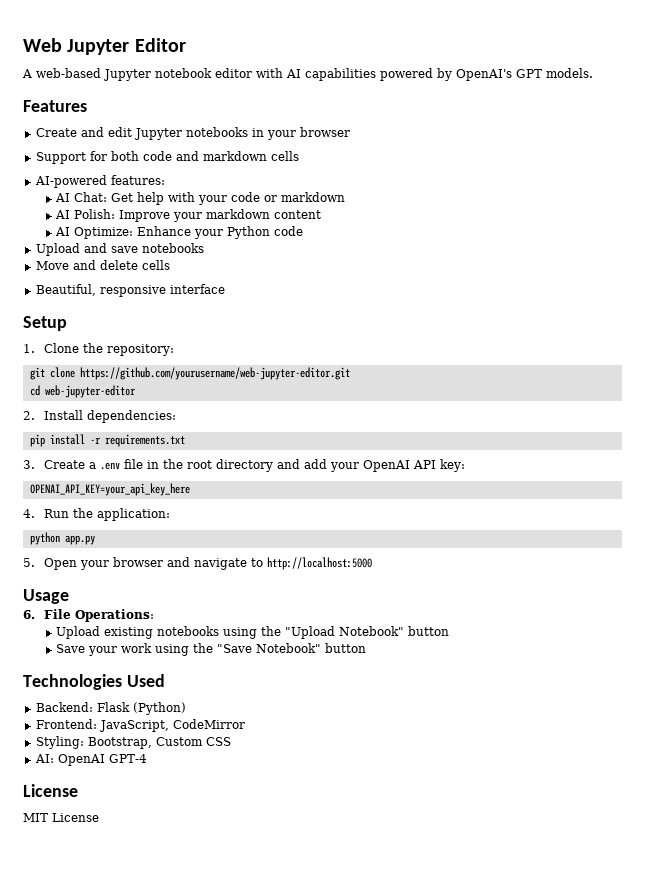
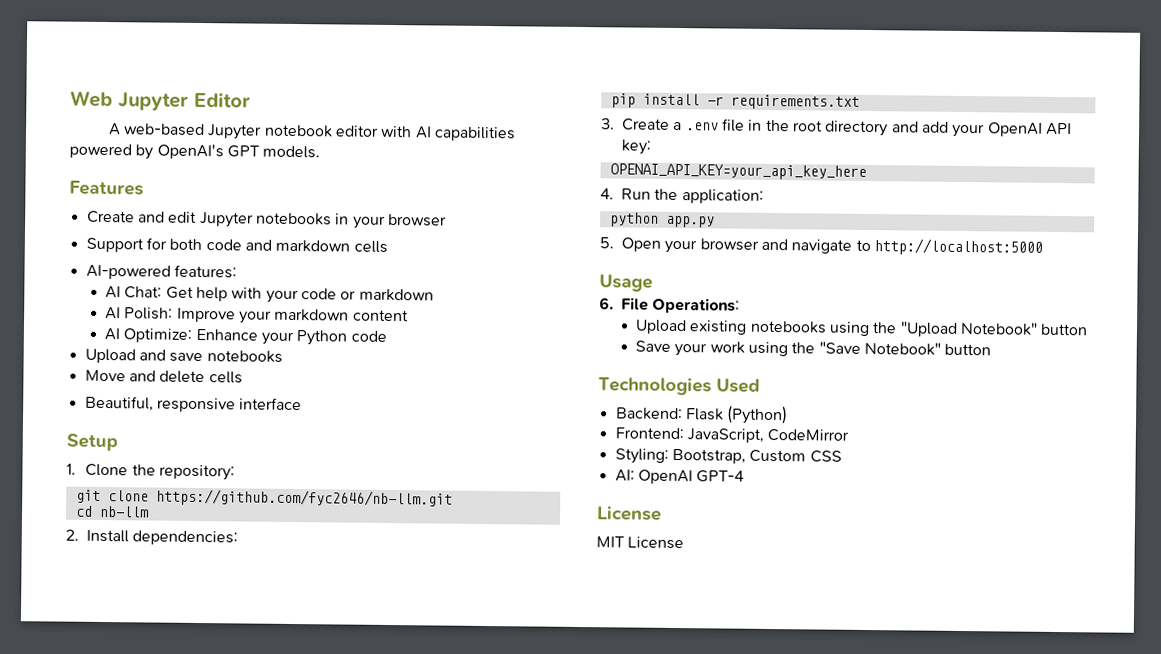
[79,367,350,380] https://github.com/yourusername/web-jupyter-editor.git -> [155,488,453,508] https://github.com/fyc2646/nb-llm.git
[44,385,136,398] web-jupyter-editor -> [98,505,149,518] nb-llm

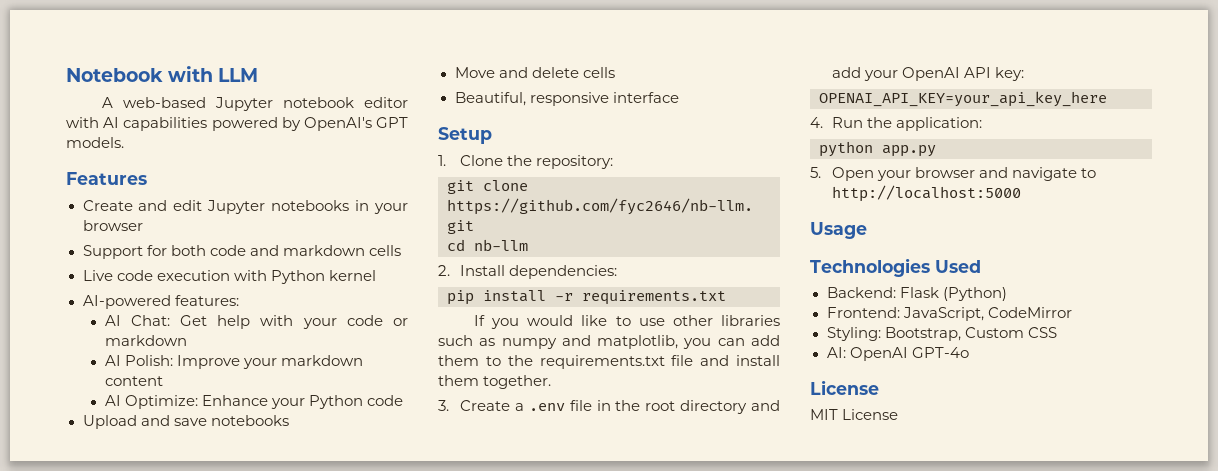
[70,90,251,111] Web Jupyter Editor -> [66,66,259,82] Notebook with LLM
(388, 246) none -> [82,270,376,284] // Live code execution with Python kernel
(860, 102) none -> [473,315,780,329] [438,335,780,349] [438,355,780,369] [438,375,552,389] // If you would like to use other libraries such as numpy and matplotlib, you can add them to the requirements.txt file and install them together.
[599,297,741,314] [634,319,1089,337] [634,340,992,357] // 6. File Operations: // Upload existing notebooks using the "Upload Notebook" button // Save your work using the "Save Notebook" button -> (867, 230) none
[696,470,745,483] GPT-4 -> [911,347,969,358] GPT-4o

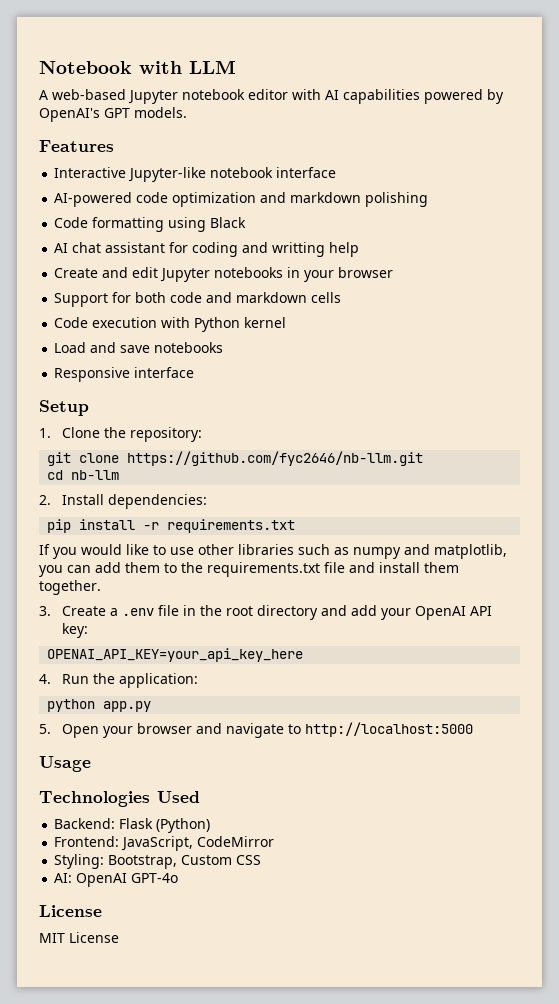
(147, 178) none -> [54,167,337,182] [54,192,429,207] [54,217,247,232] [54,242,360,257] // Interactive Jupyter-like notebook interface // AI-powered code optimization and markdown polishing // Code formatting using Black // AI chat assistant for coding and writting help
[82,270,153,281] Live code -> [54,317,89,328] Code
[82,295,239,309] [104,315,408,329] [104,335,187,346] [104,355,363,369] [104,376,163,386] [104,395,403,409] [82,415,289,429] [454,67,615,78] [454,92,609,106] AI-powered features: // AI Chat: Get help with your code or markdown // AI Polish: Improve your markdown content // AI Optimize: Enhance your Python code // Upload and save notebooks // Move and delete cells // Beautiful, responsive -> [54,342,224,353] [54,367,131,382] Load and save notebooks // Responsive

